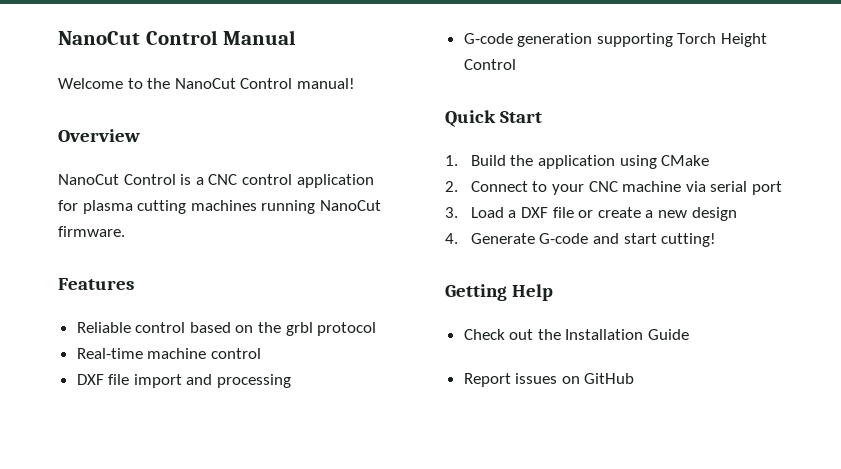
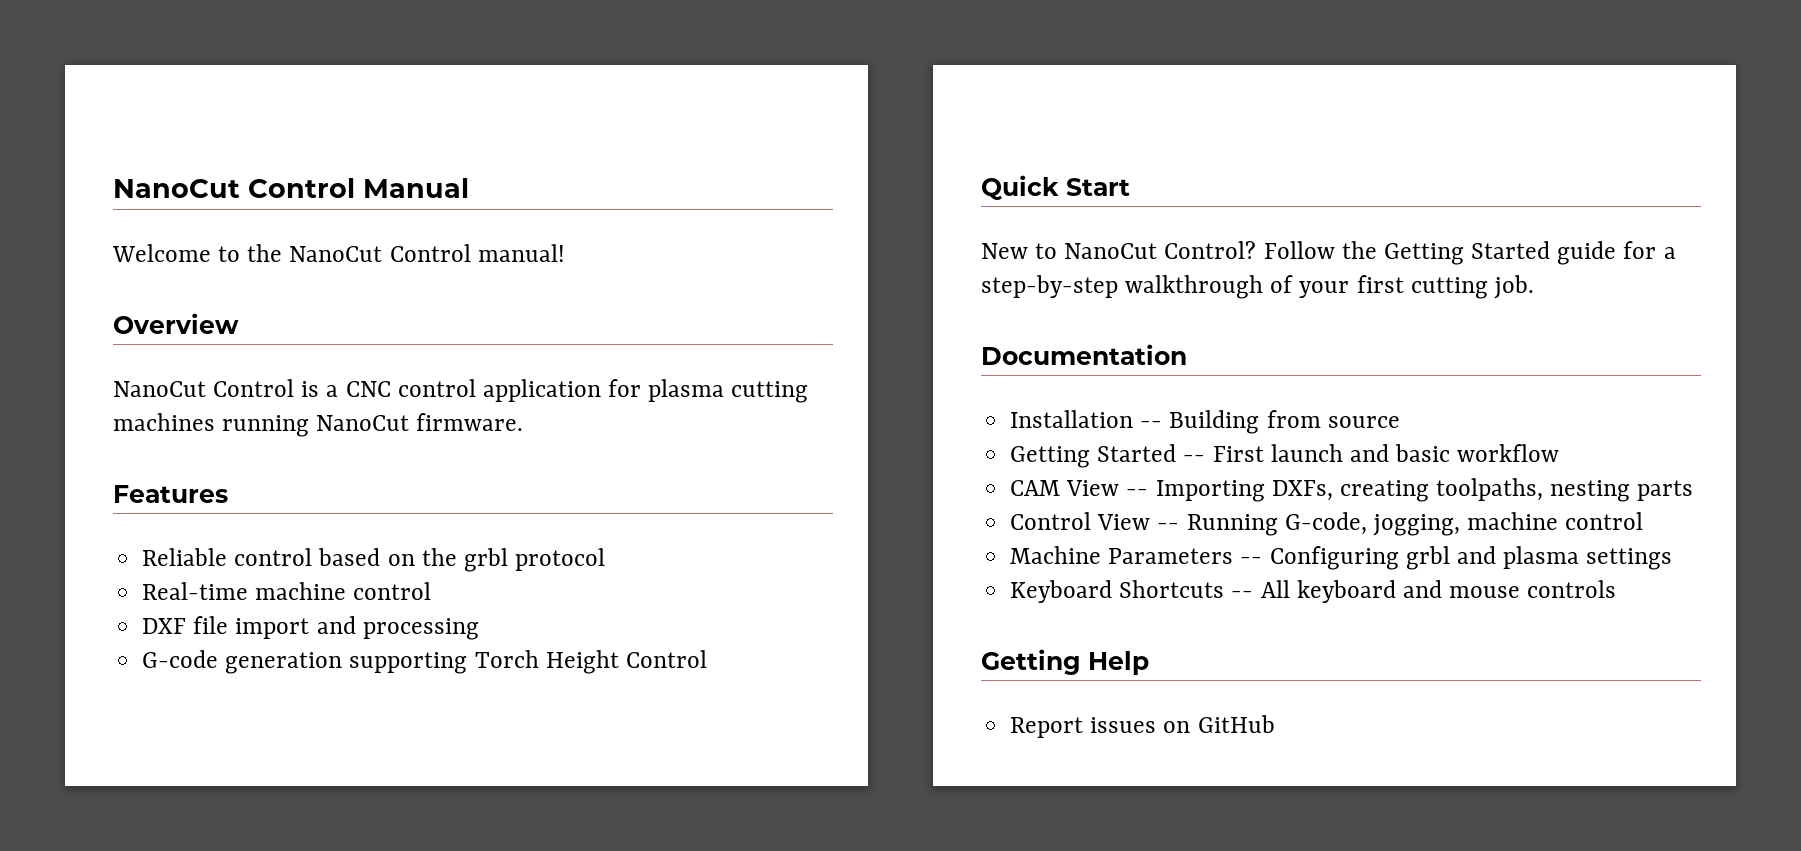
[445,155,710,169] [445,181,782,195] [445,207,737,221] [445,233,717,247] [445,284,554,301] [463,329,690,340] 1. Build the application using CMake // 2. Connect to your CNC machine via serial port // 3. Load a DXF file or create a new design // 4. Generate G-code and start cutting! // Getting Help // Check out the Installation Guide -> [981,241,1676,265] [981,275,1534,299] [981,344,1187,365] [1010,410,1400,434] [1010,444,1560,468] [1010,478,1694,502] [1010,512,1644,536] [1010,546,1673,570] [1010,580,1617,603] [981,649,1149,675] New to NanoCut Control? Follow the Getting Started guide for a step-by-step walkthrough of your first cutting job. // Documentation // Installation -- Building from source // Getting Started -- First launch and basic workflow // CAM View -- Importing DXFs, creating toolpaths, nesting parts // Control View -- Running G-code, jogging, machine control // Machine Parameters -- Configuring grbl and plasma settings // Keyboard Shortcuts -- All keyboard and mouse controls // Getting Help

